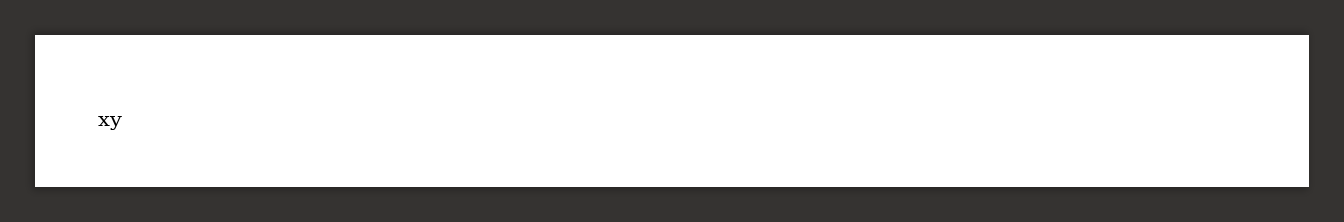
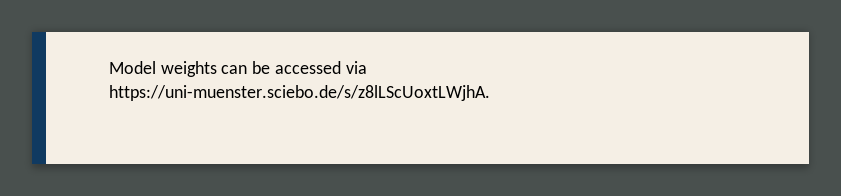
[98,116,122,130] xy -> [109,61,367,77] [109,85,490,101] Model weights can be accessed via https://uni-muenster.sciebo.de/s/z8lLScUoxtLWjhA.

